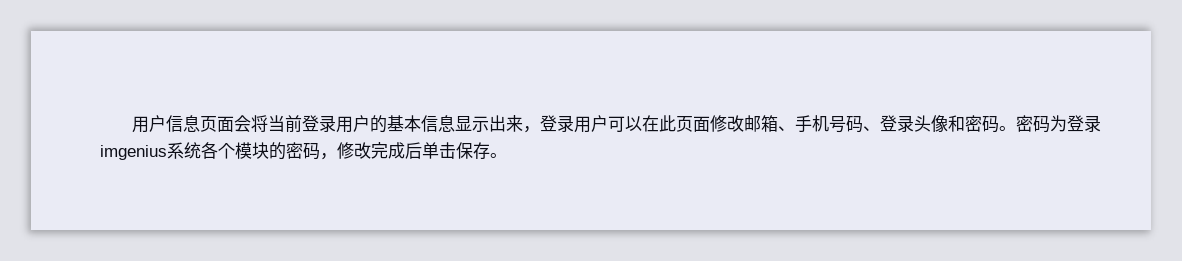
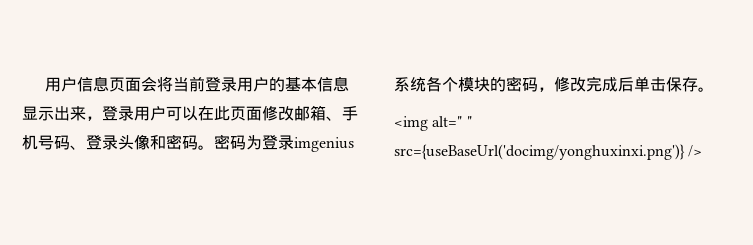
(507, 155) none -> [394,116,472,131] [394,144,703,160] // <img alt=" " src={useBaseUrl('docimg/yonghuxinxi.png')} />

